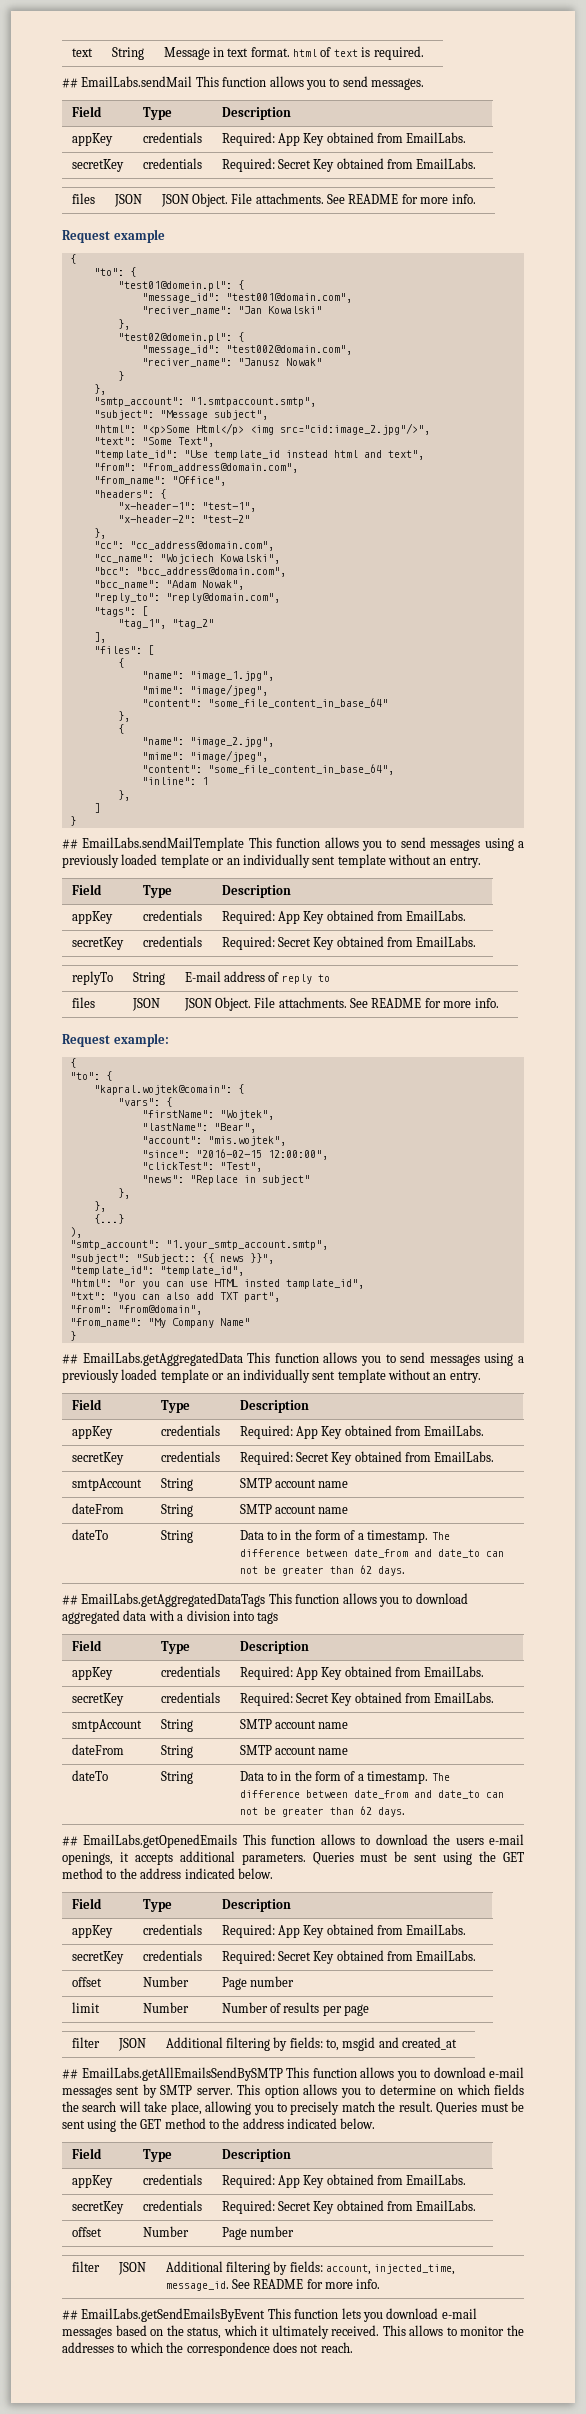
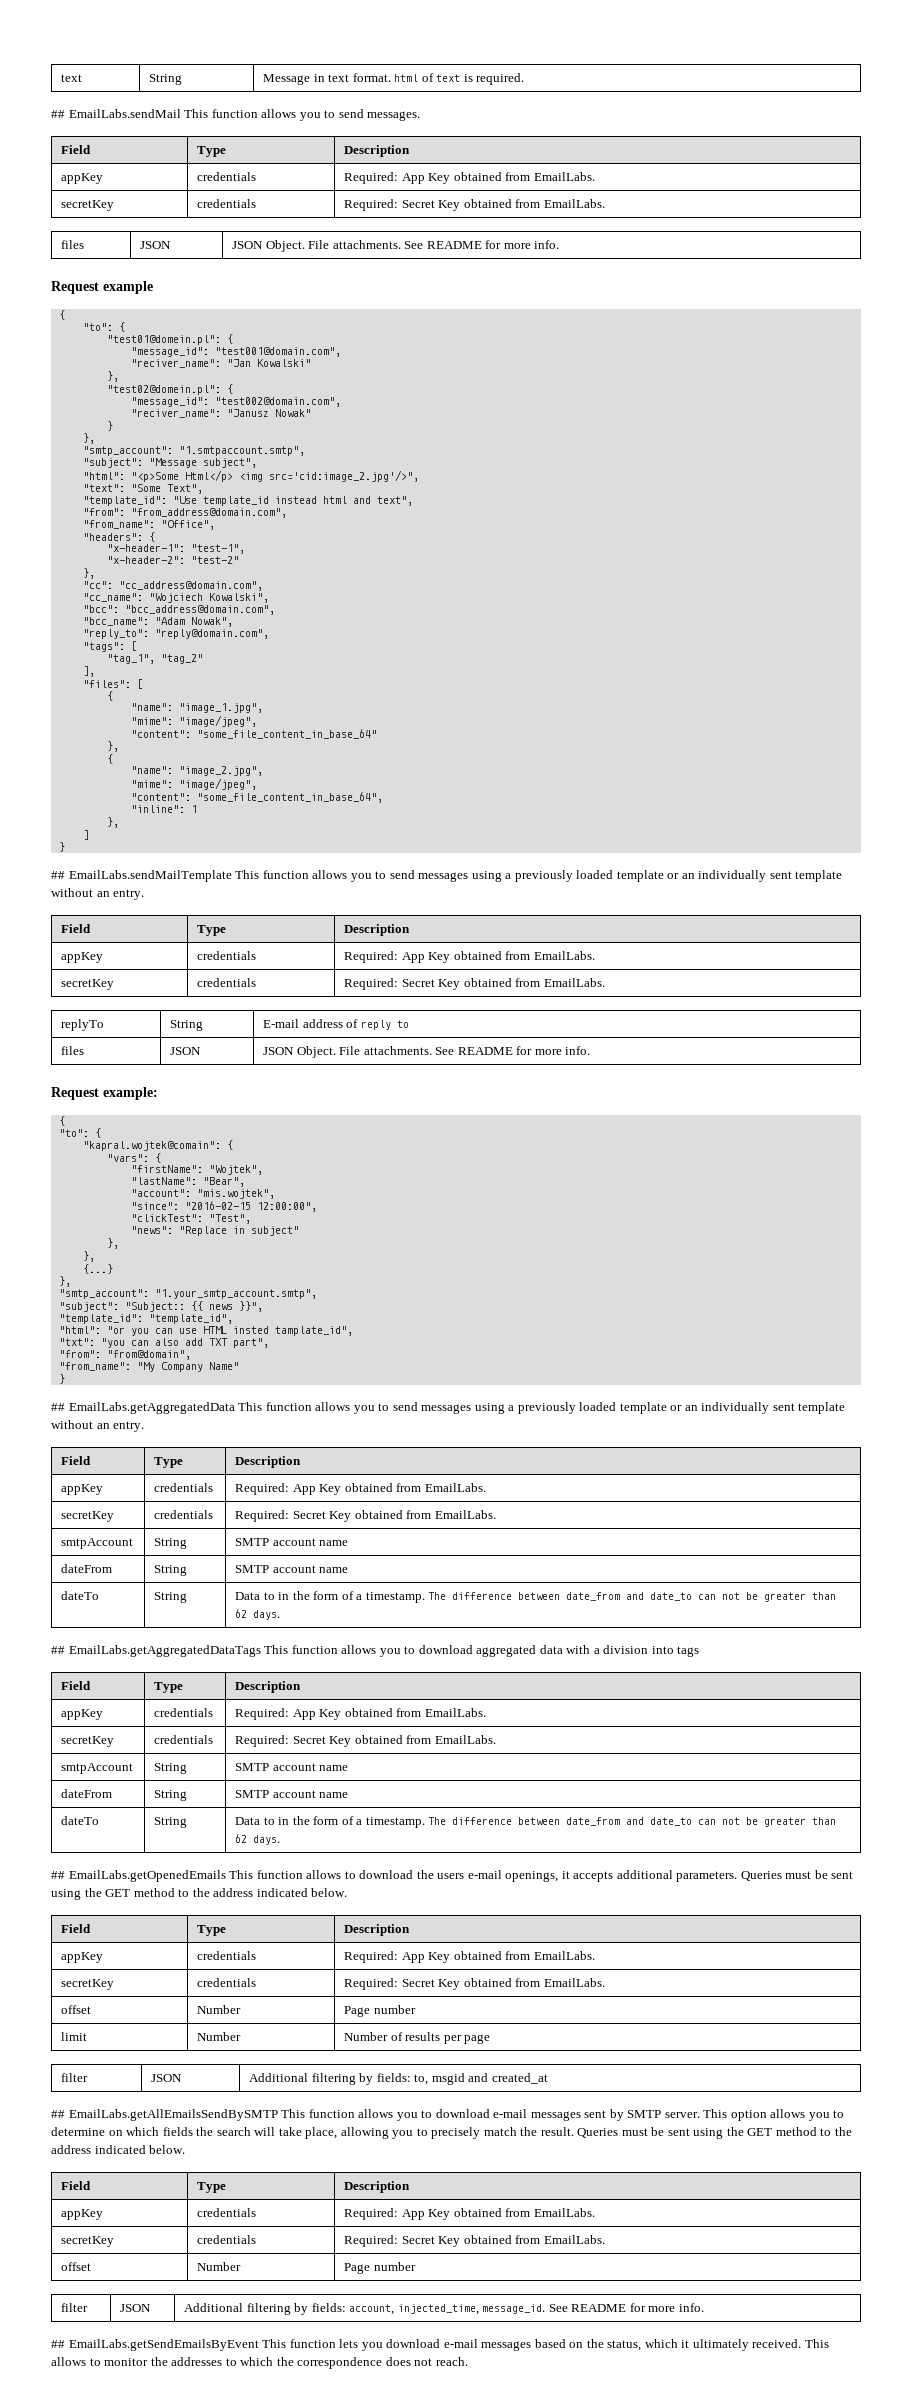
[279,423,430,435] src="cid:image_2.jpg"/>", -> [268,470,419,482] src='cid:image_2.jpg'/>",
[69,1227,82,1238] ), -> [58,1276,71,1287] },

